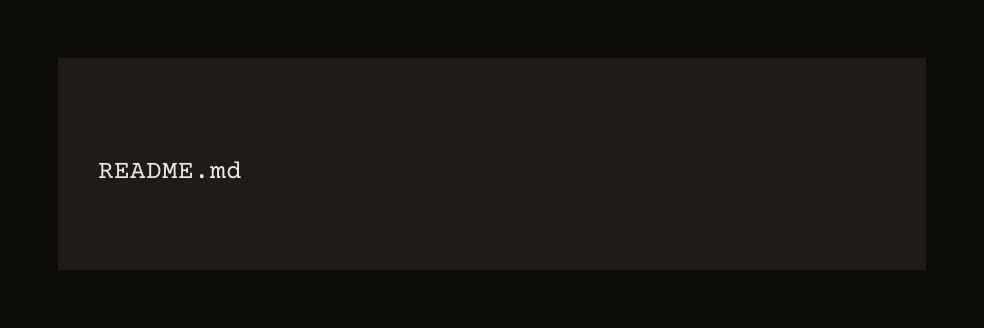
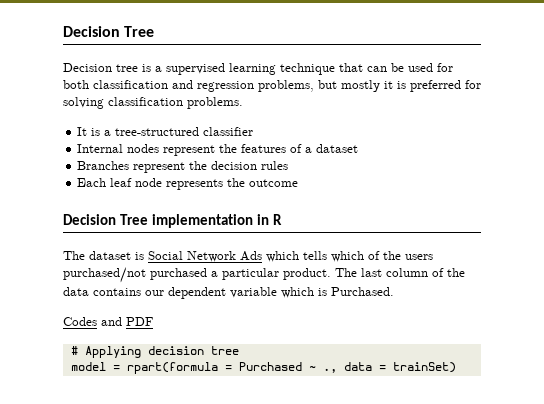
[98,161,242,179] README.md -> [63,26,155,37] [63,63,453,75] [63,80,481,92] [63,97,243,109] [77,127,254,136] [77,144,359,156] [77,161,289,173] [77,178,299,190] [63,214,283,228] [63,251,433,262] [63,267,465,283] [63,287,394,299] [63,317,153,326] [70,346,239,358] [70,362,456,374] Decision Tree // Decision tree is a supervised learning technique that can be used for both classification and regression problems, but mostly it is preferred for solving classification problems. // It is a tree-structured classifier // Internal nodes represent the features of a dataset // Branches represent the decision rules // Each leaf node represents the outcome // Decision Tree implementation in R // The dataset is Social Network Ads which tells which of the users purchased/not purchased a particular product. The last column of the data contains our dependent variable which is Purchased. // Codes and PDF // # Applying decision tree // model = rpart(formula = Purchased ~ ., data = trainSet)

